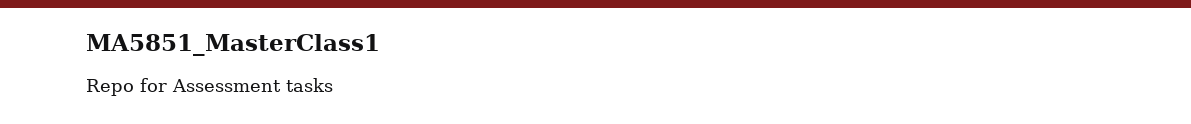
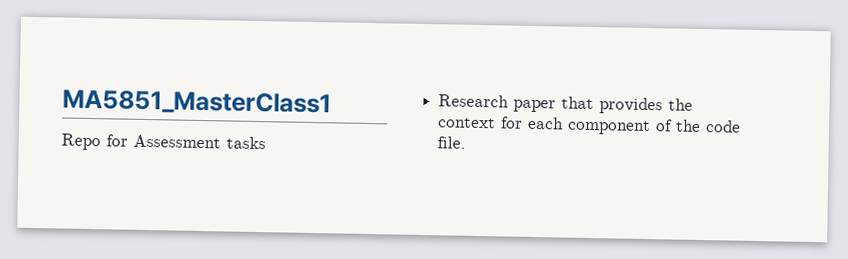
(333, 85) none -> [438,94,694,115] [438,116,742,136] [437,136,467,149] // Research paper that provides the context for each component of the code file.

